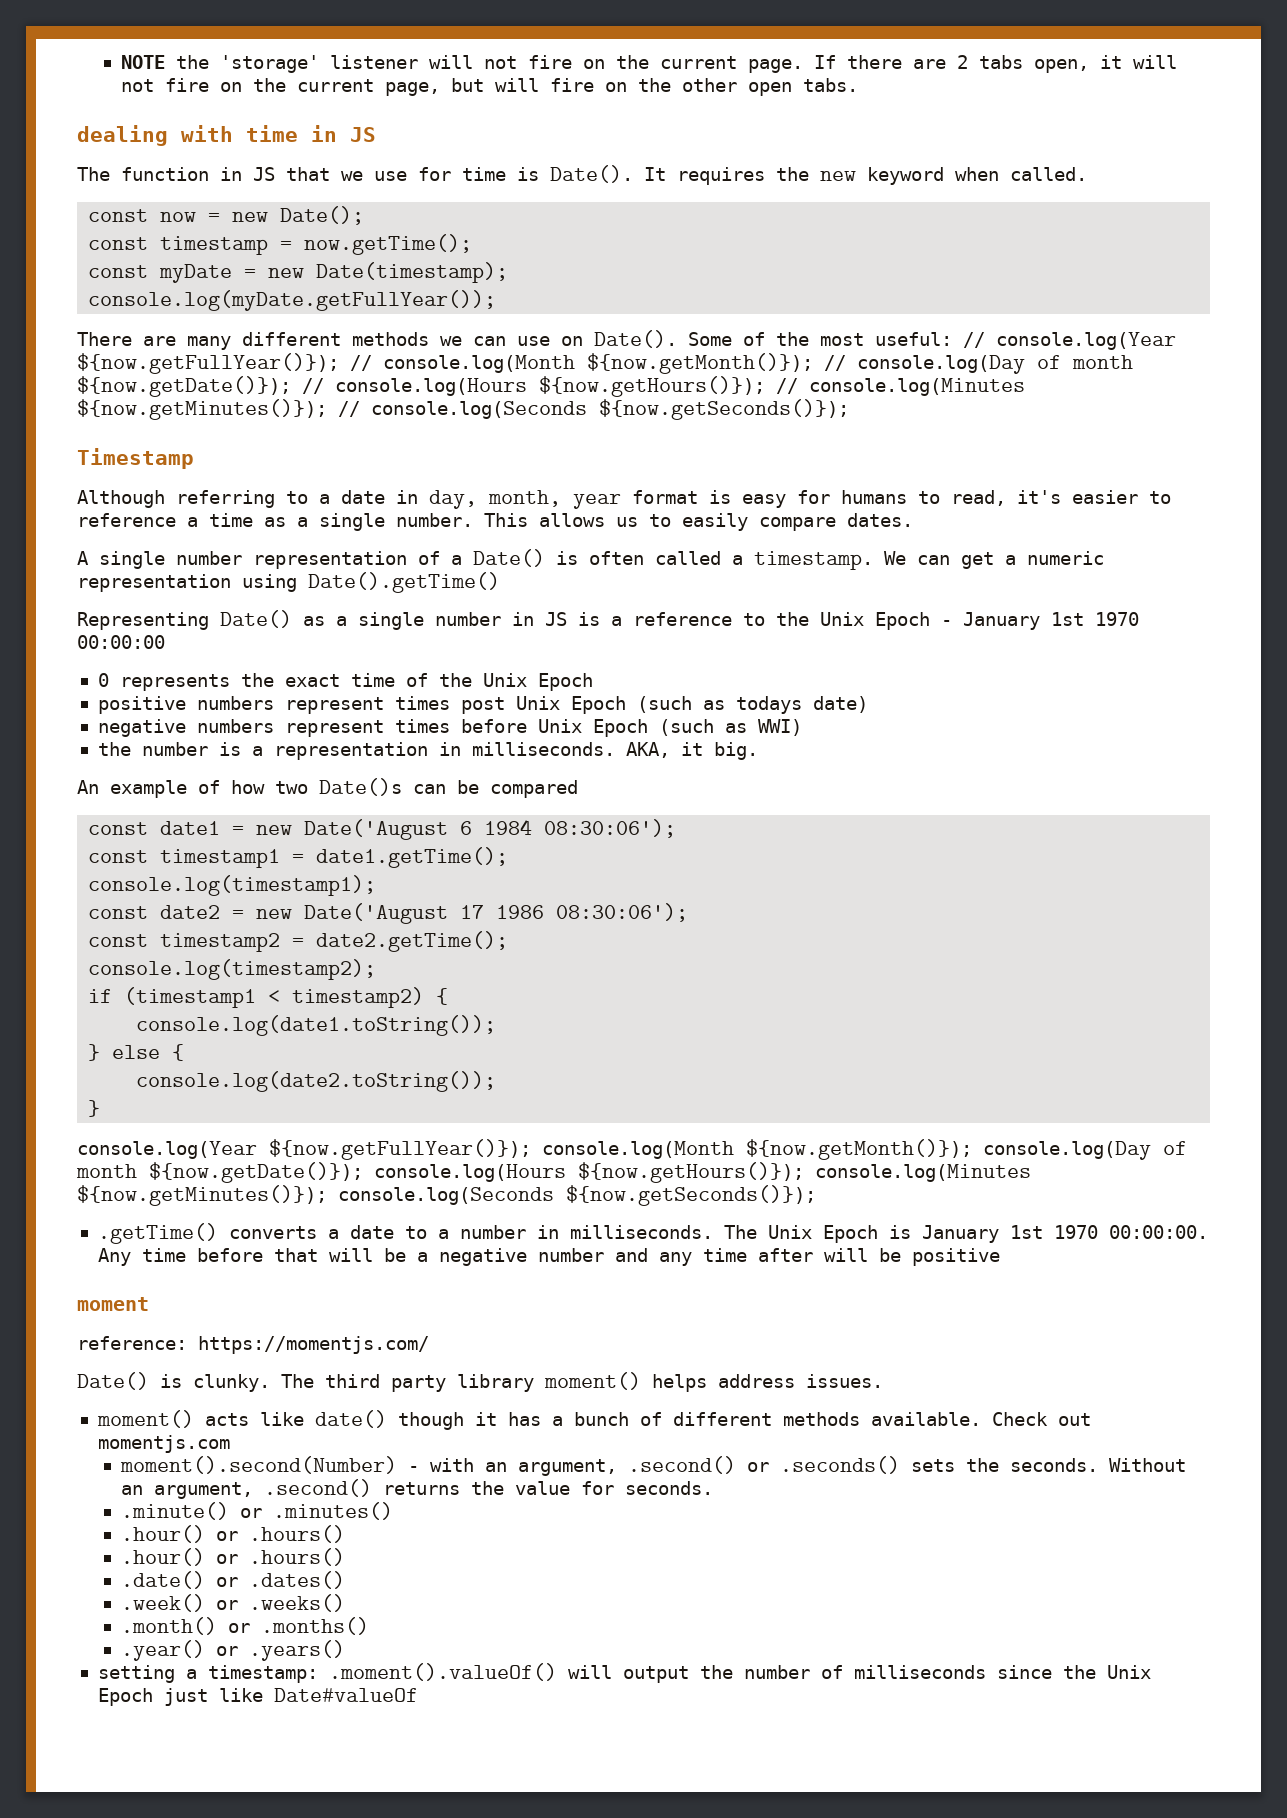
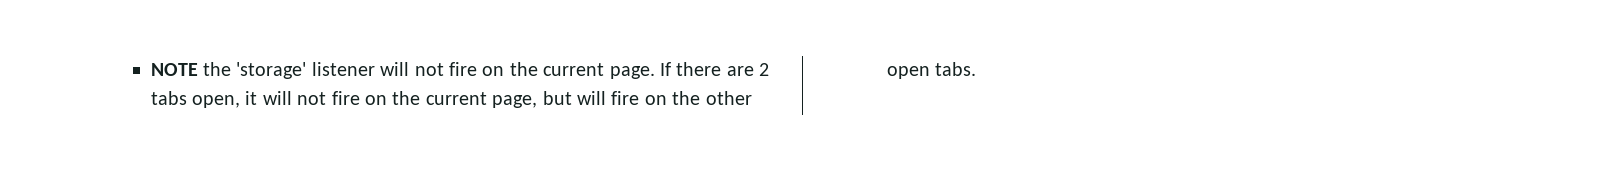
[77,125,376,146] [77,165,1087,185] [88,206,365,225] [88,234,473,255] [88,262,509,283] [88,290,497,311] [77,330,1176,350] [77,353,1133,374] [77,376,1025,397] [77,399,849,420] [77,448,194,469] [77,490,1171,509] [77,513,913,531] [77,549,1104,570] [77,572,500,593] [77,610,1139,630] [77,635,165,649] [97,673,593,691] [97,696,868,714] [97,719,802,737] [97,742,758,760] [77,778,578,798] [88,819,677,840] [88,847,509,868] [88,875,377,896] [88,903,689,924] [88,931,509,952] [88,959,377,980] [88,987,449,1008] [136,1015,497,1036] [88,1044,185,1061] [136,1071,497,1092] [88,1100,101,1117] [77,1139,1187,1160] [76,1162,1031,1183] [77,1185,816,1206] [97,1223,1208,1244] [97,1248,1000,1266] [77,1297,149,1311] [77,1336,429,1354] [77,1372,883,1392] [96,1410,1091,1430] [97,1435,230,1453] [120,1456,1187,1476] [121,1479,714,1499] [121,1502,394,1520] [121,1525,346,1543] [121,1548,346,1566] [121,1571,346,1589] [121,1594,346,1612] [121,1617,370,1635] [121,1640,346,1661] [97,1663,1151,1683] [97,1688,418,1706] // dealing with time in JS // The function in JS that we use for time is Date(). It requires the new keyword when called. // const now = new Date(); // const timestamp = now.getTime(); // const myDate = new Date(timestamp); // console.log(myDate.getFullYear()); // There are many different methods we can use on Date(). Some of the most useful: // console.log(Year ${now.getFullYear()}); // console.log(Month ${now.getMonth()}); // console.log(Day of month ${now.getDate()}); // console.log(Hours ${now.getHours()}); // console.log(Minutes ${now.getMinutes()}); // console.log(Seconds ${now.getSeconds()}); // Timestamp // Although referring to a date in day, month, year format is easy for humans to read, it's easier to reference a time as a single number. This allows us to easily compare dates. // A single number representation of a Date() is often called a timestamp. We can get a numeric representation using Date().getTime() // Representing Date() as a single number in JS is a reference to the Unix Epoch - January 1st 1970 00:00:00 // 0 represents the exact time of the Unix Epoch // positive numbers represent times post Unix Epoch (such as todays date) // negative numbers represent times before Unix Epoch (such as WWI) // the number is a representation in milliseconds. AKA, it big. // An example of how two Date()s can be compared // const date1 = new Date('August 6 1984 08:30:06'); // const timestamp1 = date1.getTime(); // console.log(timestamp1); // const date2 = new Date('August 17 1986 08:30:06'); // const timestamp2 = date2.getTime(); // console.log(timestamp2); // if (timestamp1 < timestamp2) { // console.log(date1.toString()); // } else { // console.log(date2.toString()); // } // console.log(Year ${now.getFullYear()}); console.log(Month ${now.getMonth()}); console.log(Day of month ${now.getDate()}); console.log(Hours ${now.getHours()}); console.log(Minutes ${now.getMinutes()}); console.log(Seconds ${now.getSeconds()}); // .getTime() converts a date to a number in milliseconds. The Unix Epoch is January 1st 1970 00:00:00. Any time before that will be a negative number and any time after will be positive // moment // reference: https://momentjs.com/ // Date() is clunky. The third party library moment() helps address issues. // moment() acts like date() though it has a bunch of different methods available. Check out momentjs.com // moment().second(Number) - with an argument, .second() or .seconds() sets the seconds. Without an argument, .second() returns the value for seconds. // .minute() or .minutes() // .hour() or .hours() // .hour() or .hours() // .date() or .dates() // .week() or .weeks() // .month() or .months() // .year() or .years() // setting a timestamp: .moment().valueOf() will output the number of milliseconds since the Unix Epoch just like Date#valueOf -> (977, 69) none

